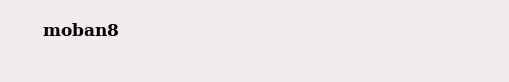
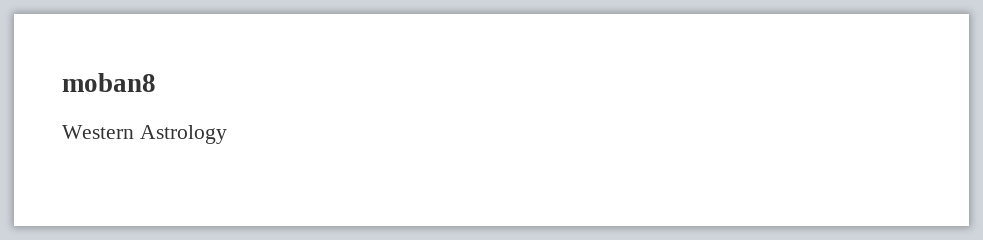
(119, 29) none -> [62,125,227,144] // Western Astrology

